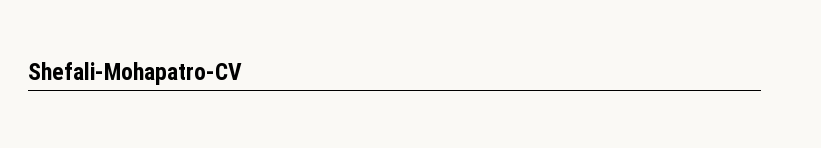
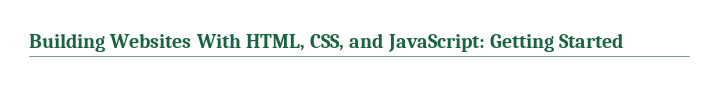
[28,62,242,85] Shefali-Mohapatro-CV -> [29,33,624,52] Building Websites With HTML, CSS, and JavaScript: Getting Started

